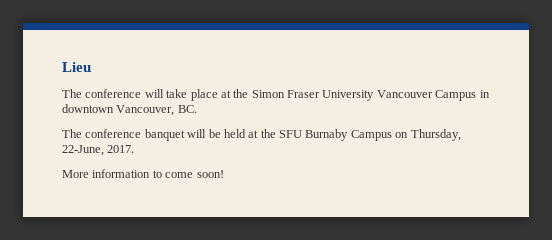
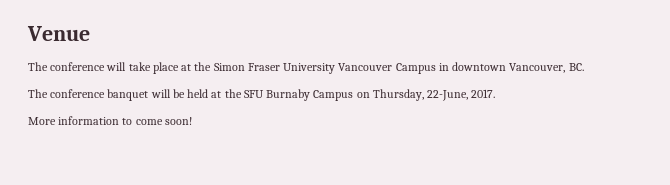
[62,62,91,72] Lieu -> [27,26,90,41] Venue

